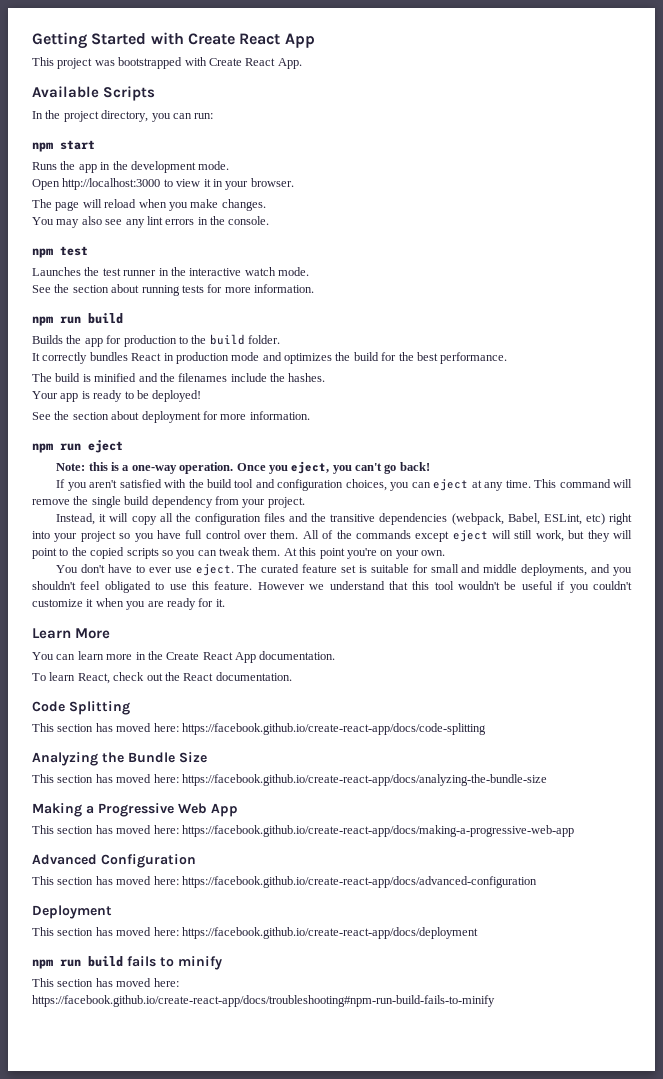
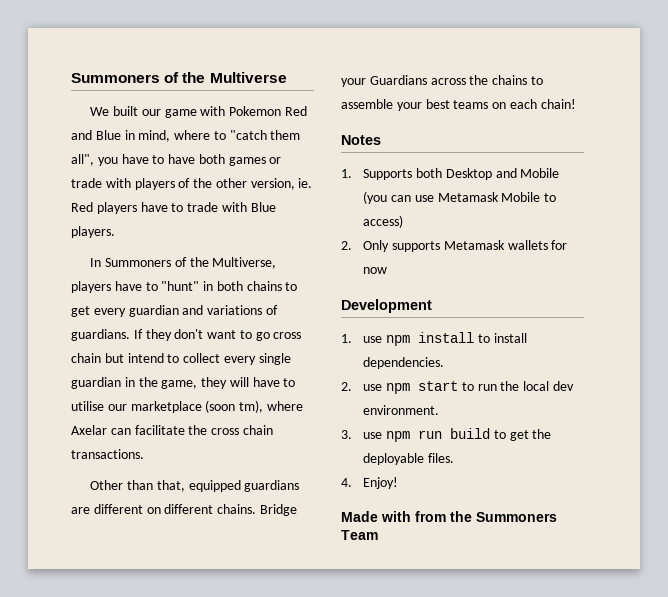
[32,32,315,49] [32,57,302,69] [32,86,156,101] [32,110,214,122] [32,140,95,152] [32,161,230,173] [32,178,294,190] [32,199,266,211] [32,216,270,228] [32,246,88,258] [32,267,309,276] [32,284,314,296] [32,313,123,326] [32,334,280,347] [32,352,508,364] [32,373,326,382] [32,390,202,402] [32,411,310,423] [32,440,123,453] [56,461,430,474] [56,479,633,491] [32,496,305,508] [56,513,632,525] [32,530,633,542] [32,547,445,559] [56,564,632,576] [32,581,633,593] [32,598,225,610] [32,628,111,639] [32,651,336,663] [32,672,292,684] [32,701,130,715] [32,723,486,735] [32,752,207,766] [32,774,547,786] [32,803,238,817] [32,825,574,837] [32,854,196,868] [32,876,537,888] [32,905,112,919] [32,927,478,939] [32,956,222,970] [32,978,179,987] [32,995,495,1007] Getting Started with Create React App // This project was bootstrapped with Create React App. // Available Scripts // In the project directory, you can run: // npm start // Runs the app in the development mode. // Open http://localhost:3000 to view it in your browser. // The page will reload when you make changes. // You may also see any lint errors in the console. // npm test // Launches the test runner in the interactive watch mode. // See the section about running tests for more information. // npm run build // Builds the app for production to the build folder. // It correctly bundles React in production mode and optimizes the build for the best performance. // The build is minified and the filenames include the hashes. // Your app is ready to be deployed! // See the section about deployment for more information. // npm run eject // Note: this is a one-way operation. Once you eject, you can't go back! // If you aren't satisfied with the build tool and configuration choices, you can eject at any time. This command will remove the single build dependency from your project. // Instead, it will copy all the configuration files and the transitive dependencies (webpack, Babel, ESLint, etc) right into your project so you have full control over them. All of the commands except eject will still work, but they will point to the copied scripts so you can tweak them. At this point you're on your own. // You don't have to ever use eject. The curated feature set is suitable for small and middle deployments, and you shouldn't feel obligated to use this feature. However we understand that this tool wouldn't be useful if you couldn't customize it when you are ready for it. // Learn More // You can learn more in the Create React App documentation. // To learn React, check out the React documentation. // Code Splitting // This section has moved here: https://facebook.github.io/create-react-app/docs/code-splitting // Analyzing the Bundle Size // This section has moved here: https://facebook.github.io/create-react-app/docs/analyzing-the-bundle-size // Making a Progressive Web App // This section has moved here: https://facebook.github.io/create-react-app/docs/making-a-progressive-web-app // Advanced Configuration // This section has moved here: https://facebook.github.io/create-react-app/docs/advanced-configuration // Deployment // This section has moved here: https://facebook.github.io/create-react-app/docs/deployment // npm run build fails to minify // This section has moved here: https://facebook.github.io/create-react-app/docs/troubleshooting#npm-run-build-fails-to-minify -> [71,72,287,83] [90,106,308,118] [71,130,301,142] [71,154,282,166] [71,178,313,190] [71,202,276,214] [71,226,115,238] [90,257,277,269] [71,281,298,293] [71,305,278,317] [71,329,302,341] [71,353,291,365] [71,377,296,389] [71,400,303,413] [71,425,273,435] [71,449,144,459] [90,480,300,492] [71,504,297,516] [341,75,543,87] [341,99,576,111] [341,135,381,145] [341,168,560,180] [363,191,557,204] [363,215,404,228] [341,240,568,252] [363,267,388,274] [341,299,432,313] [341,332,527,346] [363,357,445,369] [341,381,575,394] [363,405,440,415] [341,428,552,442] [363,453,455,465] [341,477,399,489] [341,511,557,522] [341,530,378,540] Summoners of the Multiverse // We built our game with Pokemon Red and Blue in mind, where to "catch them all", you have to have both games or trade with players of the other version, ie. Red players have to trade with Blue players. // In Summoners of the Multiverse, players have to "hunt" in both chains to get every guardian and variations of guardians. If they don't want to go cross chain but intend to collect every single guardian in the game, they will have to utilise our marketplace (soon tm), where Axelar can facilitate the cross chain transactions. // Other than that, equipped guardians are different on different chains. Bridge your Guardians across the chains to assemble your best teams on each chain! // Notes // 1. Supports both Desktop and Mobile (you can use Metamask Mobile to access) // 2. Only supports Metamask wallets for now // Development // 1. use npm install to install dependencies. // 2. use npm start to run the local dev environment. // 3. use npm run build to get the deployable files. // 4. Enjoy! // Made with from the Summoners Team

